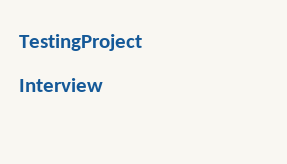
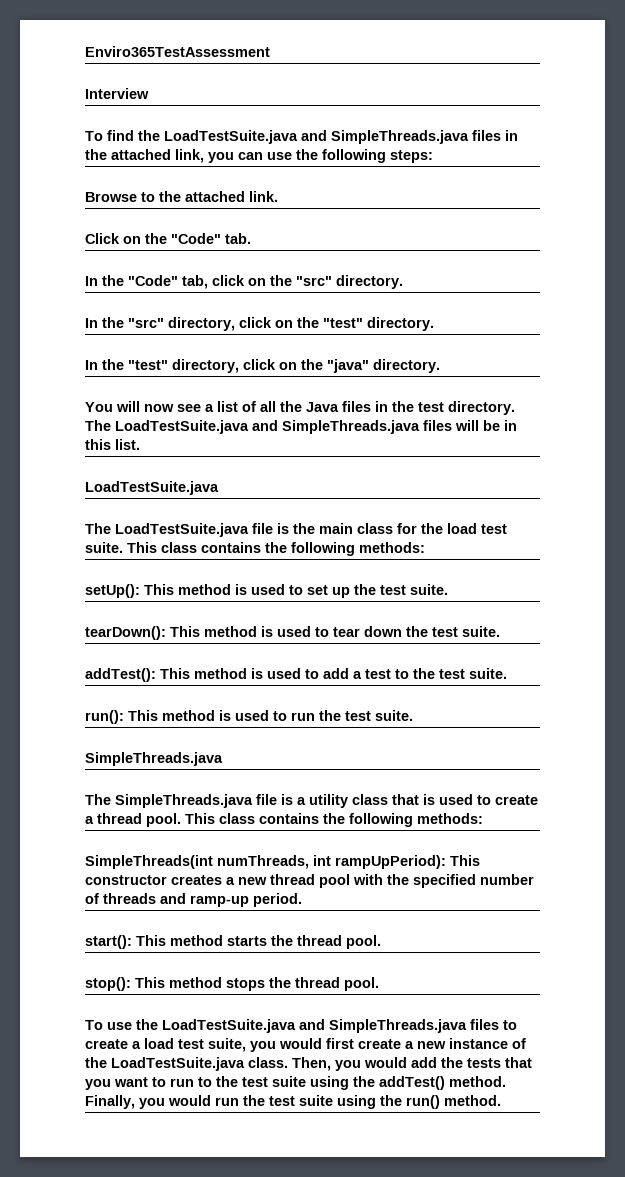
[19,34,142,51] TestingProject -> [85,46,270,57] Enviro365TestAssessment
(103, 85) none -> [85,130,518,144] [85,149,433,163] [85,191,278,202] [85,233,251,244] [85,275,403,289] [85,317,434,331] [85,359,440,373] [85,401,515,415] [85,420,517,434] [85,439,140,450] [85,481,219,495] [85,523,507,537] [85,542,425,556] [85,584,448,598] [85,626,500,640] [85,668,507,682] [85,710,413,724] [85,752,223,766] [85,794,538,808] [85,813,483,827] [85,855,480,869] [85,874,534,888] [85,893,302,907] [85,935,381,949] [85,977,379,991] [85,1019,517,1033] [85,1038,526,1052] [85,1057,532,1071] [85,1076,506,1090] [85,1095,501,1109] // To find the LoadTestSuite.java and SimpleThreads.java files in the attached link, you can use the following steps: // Browse to the attached link. // Click on the "Code" tab. // In the "Code" tab, click on the "src" directory. // In the "src" directory, click on the "test" directory. // In the "test" directory, click on the "java" directory. // You will now see a list of all the Java files in the test directory. The LoadTestSuite.java and SimpleThreads.java files will be in this list. // LoadTestSuite.java // The LoadTestSuite.java file is the main class for the load test suite. This class contains the following methods: // setUp(): This method is used to set up the test suite. // tearDown(): This method is used to tear down the test suite. // addTest(): This method is used to add a test to the test suite. // run(): This method is used to run the test suite. // SimpleThreads.java // The SimpleThreads.java file is a utility class that is used to create a thread pool. This class contains the following methods: // SimpleThreads(int numThreads, int rampUpPeriod): This constructor creates a new thread pool with the specified number of threads and ramp-up period. // start(): This method starts the thread pool. // stop(): This method stops the thread pool. // To use the LoadTestSuite.java and SimpleThreads.java files to create a load test suite, you would first create a new instance of the LoadTestSuite.java class. Then, you would add the tests that you want to run to the test suite using the addTest() method. Finally, you would run the test suite using the run() method.

